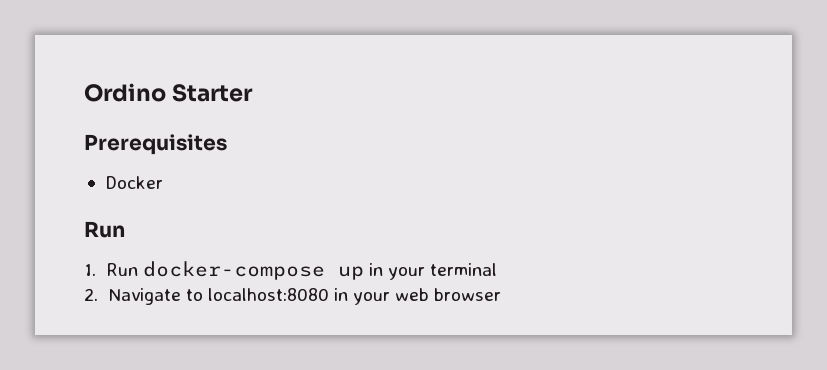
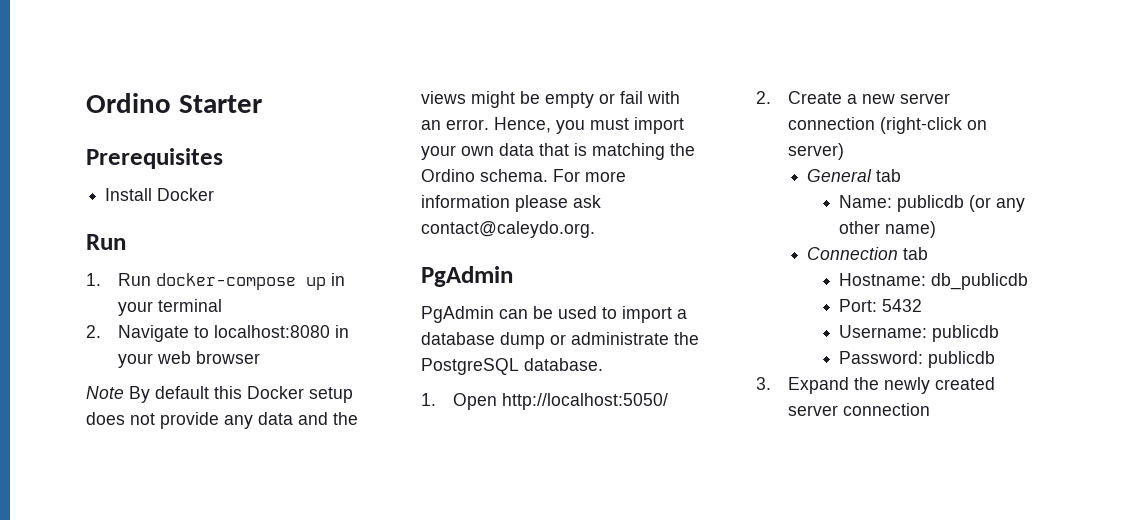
(227, 144) none -> [105,188,153,201] Install
(502, 294) none -> [86,386,353,403] [86,412,358,429] [421,91,680,108] [421,117,684,134] [421,143,695,160] [421,169,626,182] [421,195,601,212] [421,221,595,238] [421,266,513,287] [421,306,687,323] [421,332,699,349] [421,358,603,375] [421,393,669,410] [756,91,951,104] [788,117,988,134] [788,143,845,160] [807,169,902,182] [839,195,1026,212] [839,221,937,238] [807,247,929,260] [839,273,1029,290] [839,299,923,312] [839,325,1000,342] [839,351,996,368] [756,377,996,394] [788,403,931,416] // Note By default this Docker setup does not provide any data and the views might be empty or fail with an error. Hence, you must import your own data that is matching the Ordino schema. For more information please ask contact@caleydo.org. // PgAdmin // PgAdmin can be used to import a database dump or administrate the PostgreSQL database. // 1. Open http://localhost:5050/ // 2. Create a new server connection (right-click on server) // General tab // Name: publicdb (or any other name) // Connection tab // Hostname: db_publicdb // Port: 5432 // Username: publicdb // Password: publicdb // 3. Expand the newly created server connection

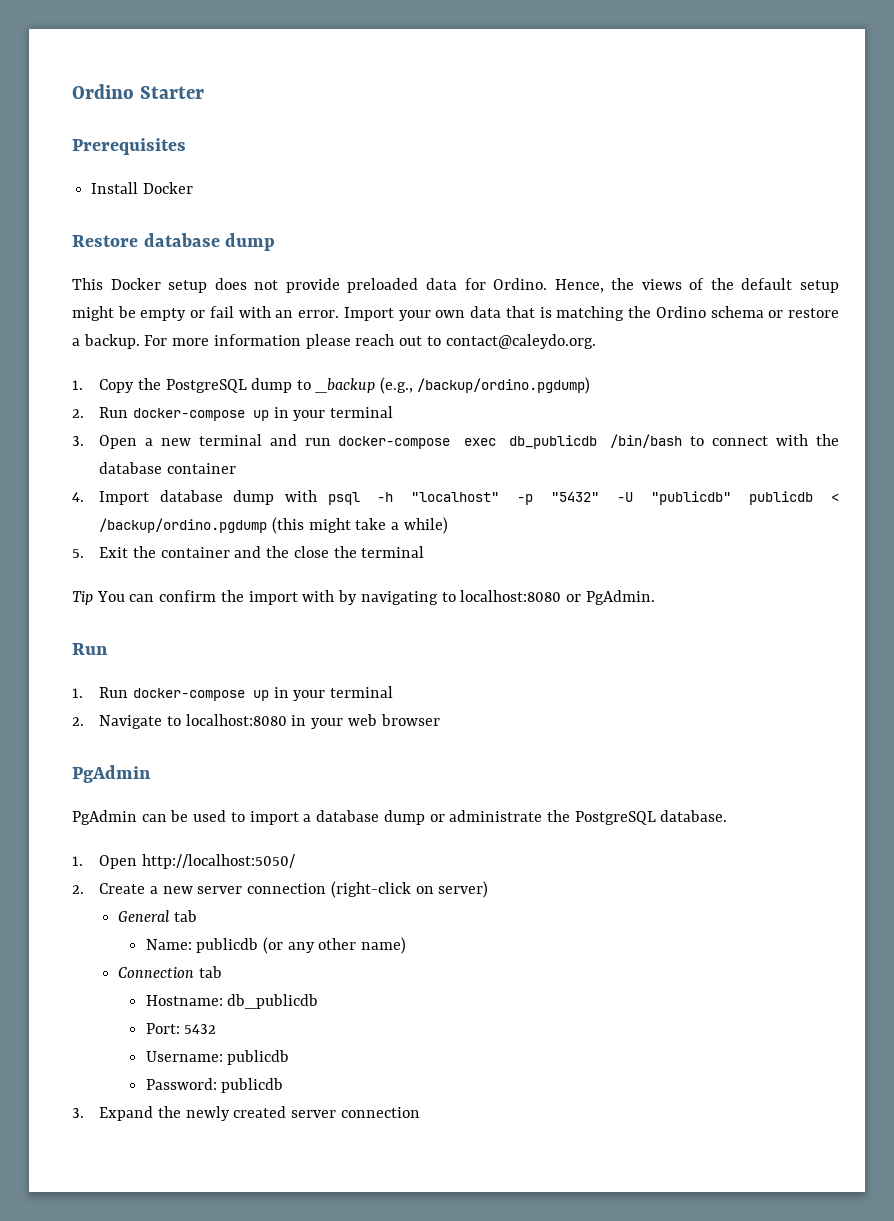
(215, 194) none -> [72,233,276,251] [72,278,839,293] [72,306,839,321] [72,334,596,349] [72,377,591,394] [72,406,394,421] [72,434,839,449] [99,462,236,474] [72,490,839,505] [99,517,448,534] [72,546,425,558] [72,590,655,605] // Restore database dump // This Docker setup does not provide preloaded data for Ordino. Hence, the views of the default setup might be empty or fail with an error. Import your own data that is matching the Ordino schema or restore a backup. For more information please reach out to contact@caleydo.org. // 1. Copy the PostgreSQL dump to _backup (e.g., /backup/ordino.pgdump) // 2. Run docker-compose up in your terminal // 3. Open a new terminal and run docker-compose exec db_publicdb /bin/bash to connect with the database container // 4. Import database dump with psql -h "localhost" -p "5432" -U "publicdb" publicdb < /backup/ordino.pgdump (this might take a while) // 5. Exit the container and the close the terminal // Tip You can confirm the import with by navigating to localhost:8080 or PgAdmin.
[86,386,353,403] [86,412,358,429] [421,91,680,108] [421,117,684,134] [421,143,695,160] [421,169,626,182] [421,195,601,212] [421,221,595,238] // Note By default this Docker setup does not provide any data and the views might be empty or fail with an error. Hence, you must import your own data that is matching the Ordino schema. For more information please ask contact@caleydo.org. -> (440, 720) none

